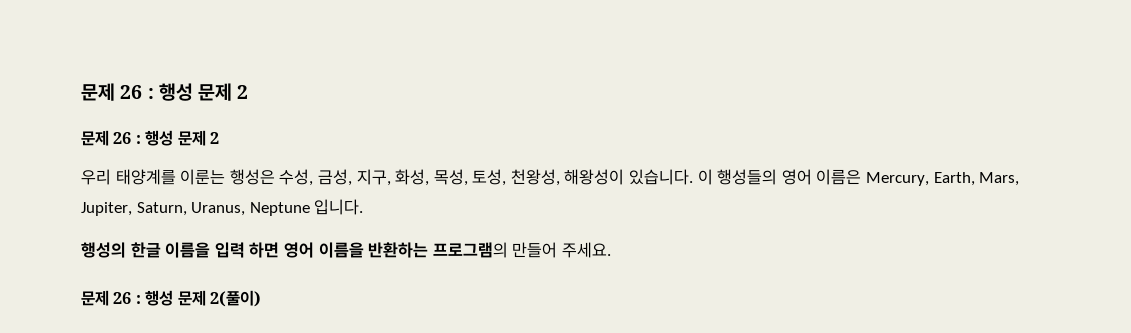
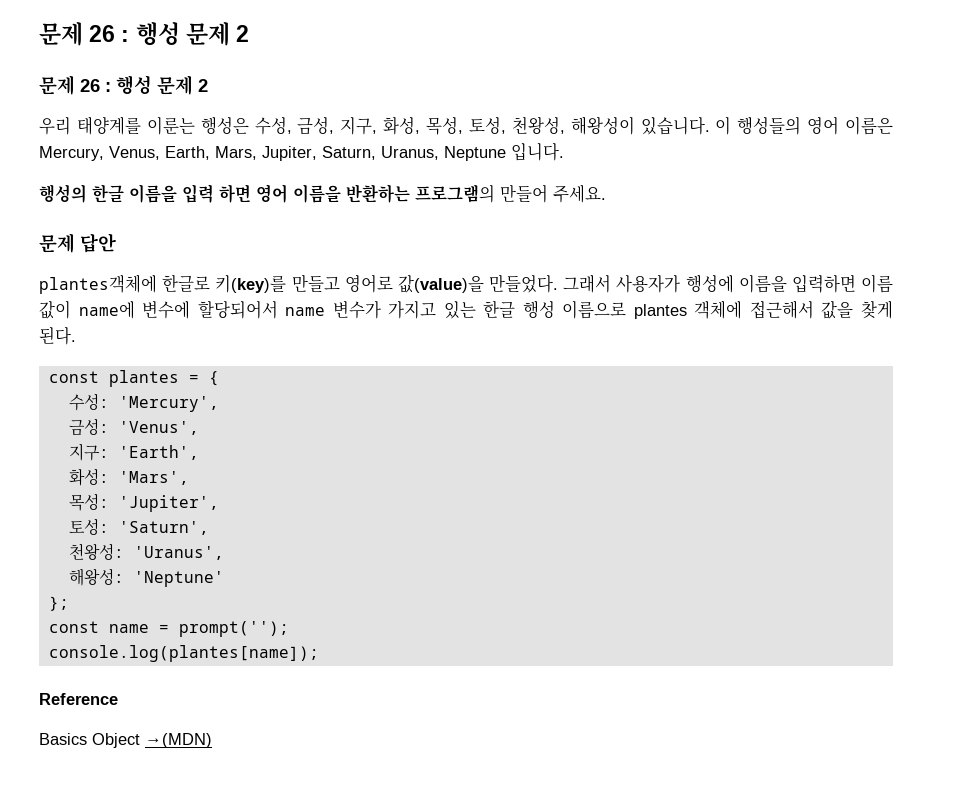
(930, 179) none -> [109,146,160,160] Venus,
[113,290,262,307] 26 : 행성 문제 2(풀이) -> [80,233,116,253] [39,274,893,294] [39,300,893,319] [39,327,76,345] [48,370,219,387] [68,393,219,412] [68,418,199,436] [68,443,199,461] [68,468,189,486] [68,493,219,512] [68,518,209,535] [68,543,224,560] [68,568,224,587] [48,596,69,611] [48,621,289,637] [48,645,319,662] [39,693,118,705] [39,733,212,748] 답안 // plantes객체에 한글로 키(key)를 만들고 영어로 값(value)을 만들었다. 그래서 사용자가 행성에 이름을 입력하면 이름 값이 name에 변수에 할당되어서 name 변수가 가지고 있는 한글 행성 이름으로 plantes 객체에 접근해서 값을 찾게 된다. // const plantes = { // 수성: 'Mercury', // 금성: 'Venus', // 지구: 'Earth', // 화성: 'Mars', // 목성: 'Jupiter', // 토성: 'Saturn', // 천왕성: 'Uranus', // 해왕성: 'Neptune' // }; // const name = prompt(''); // console.log(plantes[name]); // Reference // Basics Object →(MDN)

